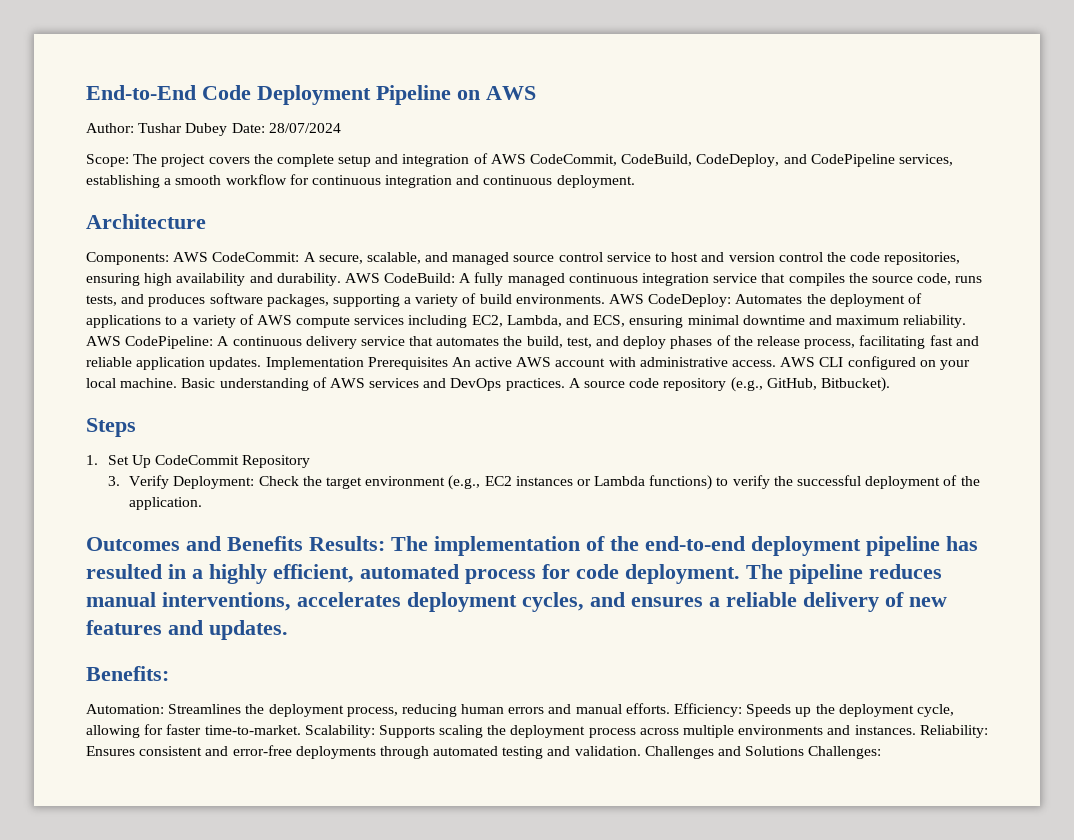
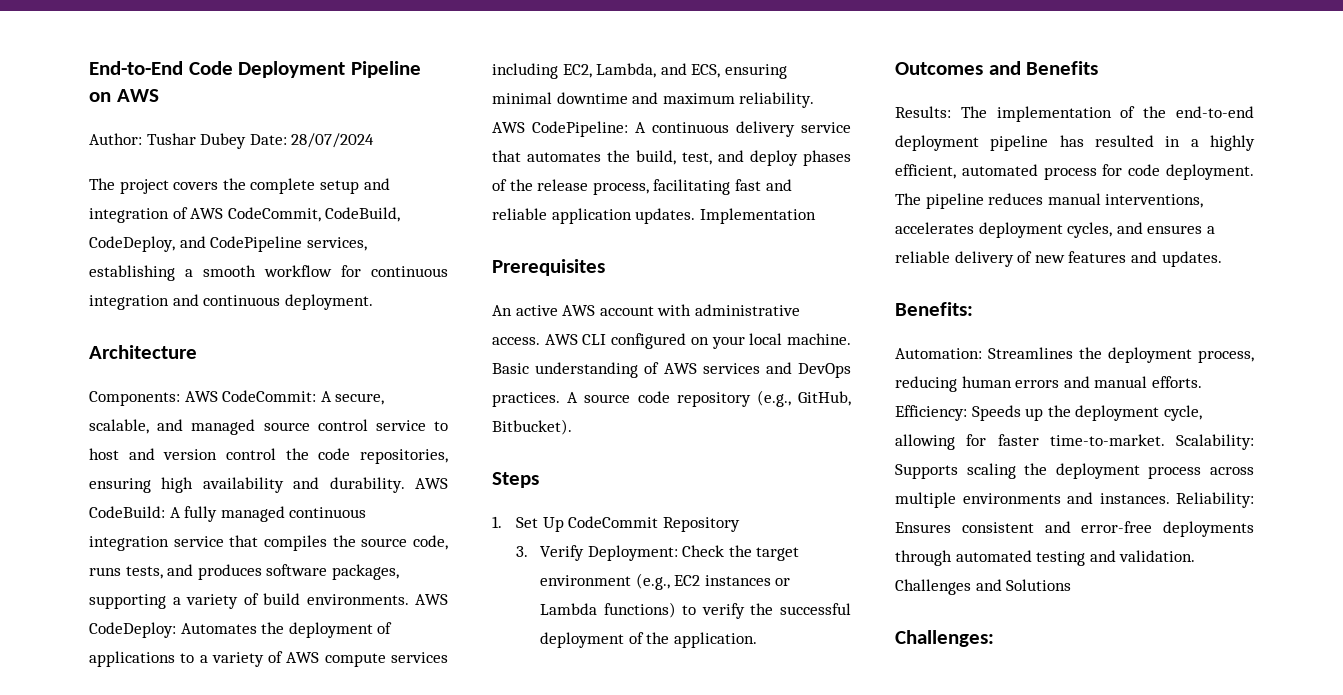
[86,154,129,167] Scope: -> (375, 140) none
(364, 363) none -> (816, 216) //
(448, 363) none -> (605, 267) //
(303, 543) none -> (1099, 68) //
(805, 751) none -> (1072, 585) //

